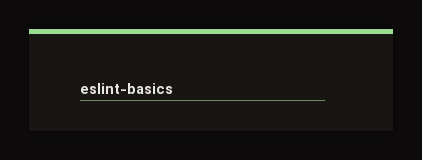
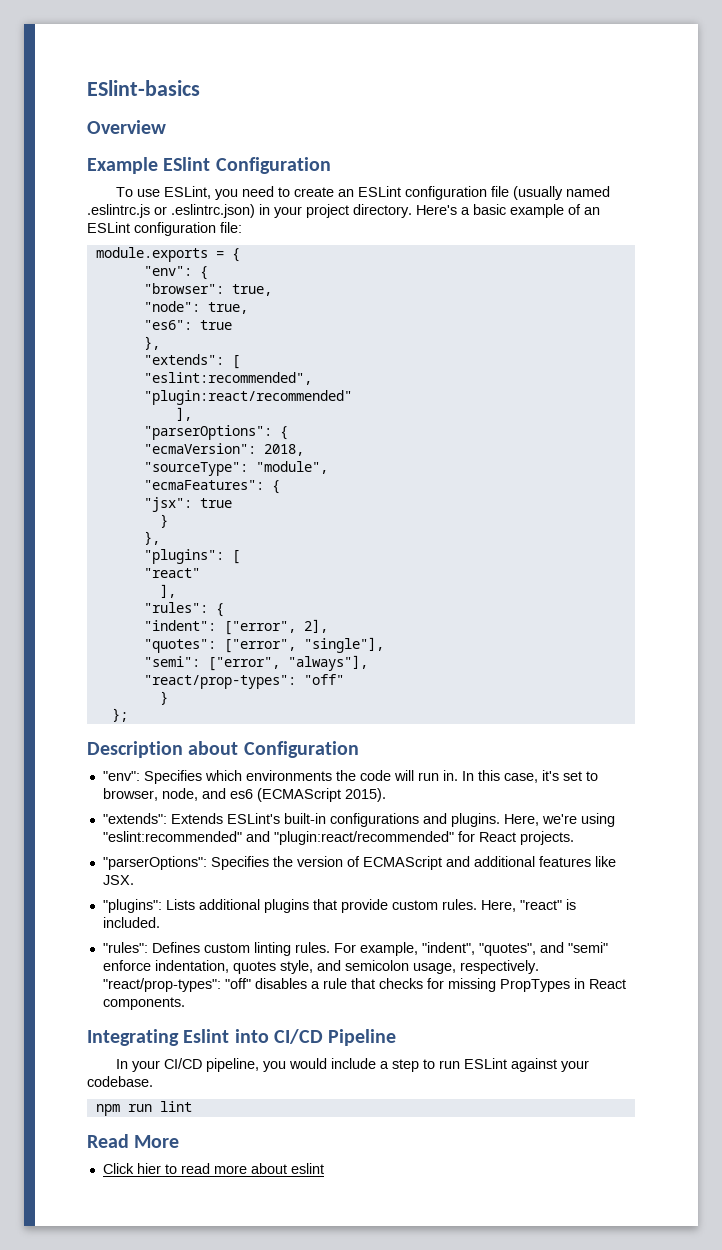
[80,83,173,94] eslint-basics -> [87,80,200,96] [87,120,166,134] [87,157,331,174] [115,186,610,200] [87,204,600,218] [87,222,242,236] [95,247,240,262] [143,266,208,280] [143,283,272,296] [143,301,248,314] [143,320,232,330] [143,336,160,350] [143,354,240,369] [143,372,312,385] [143,390,352,405] [175,407,192,421] [143,425,288,440] [143,443,304,456] [143,461,328,476] [143,480,280,494] [143,497,232,512] [159,514,168,528] [143,531,160,545] [143,549,240,564] [143,568,200,578] [159,584,176,598] [143,602,224,617] [143,619,328,635] [143,637,384,653] [143,655,368,671] [143,674,344,689] [159,691,168,705] [111,708,128,722] [87,741,359,758] [102,770,598,784] [102,788,386,802] [102,813,615,827] [102,831,574,845] [102,856,616,870] [102,875,134,885] [102,899,576,913] [102,917,160,928] [102,942,608,956] [102,960,539,974] [102,978,626,992] [102,997,185,1010] [87,1029,397,1046] [115,1058,589,1072] [87,1076,153,1087] [95,1101,192,1116] [87,1134,180,1148] [102,1163,324,1174] ESlint-basics // Overview // Example ESlint Configuration // To use ESLint, you need to create an ESLint configuration file (usually named .eslintrc.js or .eslintrc.json) in your project directory. Here's a basic example of an ESLint configuration file: // module.exports = { // "env": { // "browser": true, // "node": true, // "es6": true // }, // "extends": [ // "eslint:recommended", // "plugin:react/recommended" // ], // "parserOptions": { // "ecmaVersion": 2018, // "sourceType": "module", // "ecmaFeatures": { // "jsx": true // } // }, // "plugins": [ // "react" // ], // "rules": { // "indent": ["error", 2], // "quotes": ["error", "single"], // "semi": ["error", "always"], // "react/prop-types": "off" // } // }; // Description about Configuration // "env": Specifies which environments the code will run in. In this case, it's set to browser, node, and es6 (ECMAScript 2015). // "extends": Extends ESLint's built-in configurations and plugins. Here, we're using "eslint:recommended" and "plugin:react/recommended" for React projects. // "parserOptions": Specifies the version of ECMAScript and additional features like JSX. // "plugins": Lists additional plugins that provide custom rules. Here, "react" is included. // "rules": Defines custom linting rules. For example, "indent", "quotes", and "semi" enforce indentation, quotes style, and semicolon usage, respectively. "react/prop-types": "off" disables a rule that checks for missing PropTypes in React components. // Integrating Eslint into CI/CD Pipeline // In your CI/CD pipeline, you would include a step to run ESLint against your codebase. // npm run lint // Read More // Click hier to read more about eslint

